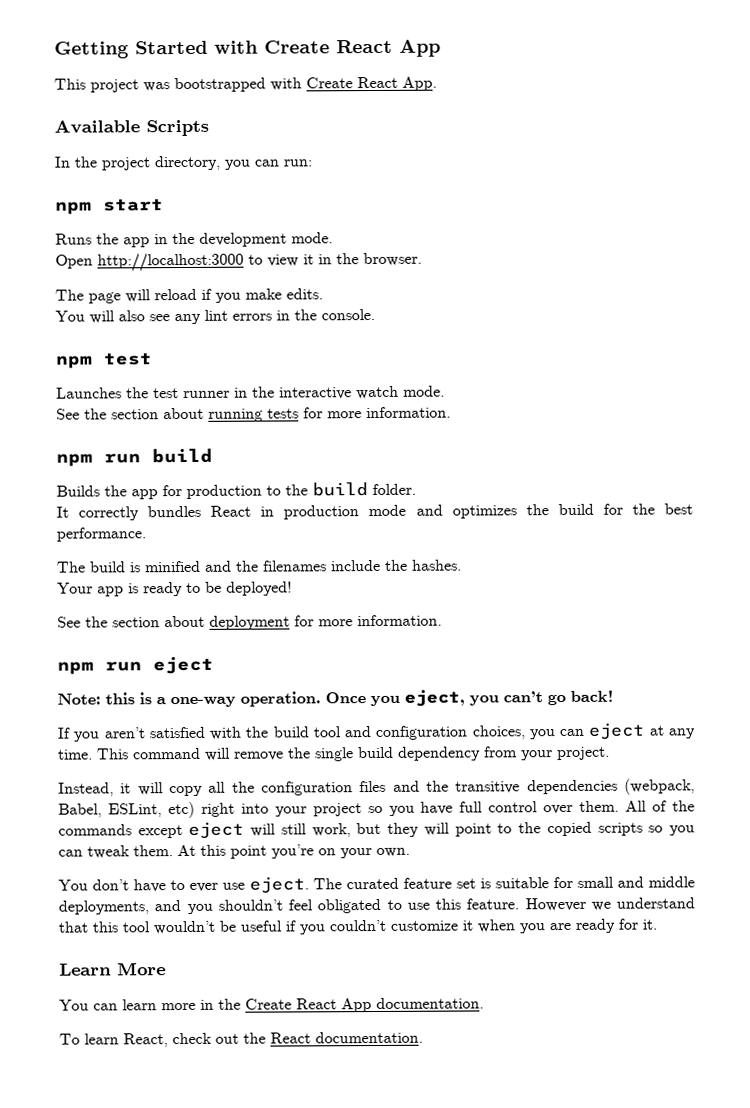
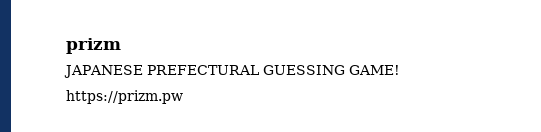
[54,39,441,59] [54,76,437,93] [54,119,209,137] [54,155,312,171] [55,199,164,215] [55,232,333,248] [55,252,422,272] [55,288,323,304] [55,308,375,325] [55,353,153,369] [56,385,445,400] [56,406,451,422] [56,447,213,467] [56,482,416,500] [56,503,694,521] [56,527,146,542] [57,559,462,573] [57,581,292,597] [57,614,442,630] [57,655,214,675] [57,689,614,708] [57,722,695,742] [58,746,610,762] [58,778,695,797] [58,800,695,819] [58,821,696,839] [58,844,410,859] [58,876,695,894] [58,897,695,915] [58,918,657,935] [59,962,166,976] [59,997,484,1013] [59,1031,423,1048] Getting Started with Create React App // This project was bootstrapped with Create React App. // Available Scripts // In the project directory, you can run: // npm start // Runs the app in the development mode. // Open http://localhost:3000 to view it in the browser. // The page will reload if you make edits. // You will also see any lint errors in the console. // npm test // Launches the test runner in the interactive watch mode. // See the section about running tests for more information. // npm run build // Builds the app for production to the build folder. // It correctly bundles React in production mode and optimizes the build for the best performance. // The build is minified and the filenames include the hashes. // Your app is ready to be deployed! // See the section about deployment for more information. // npm run eject // Note: this is a one-way operation. Once you eject, you can’t go back! // If you aren’t satisfied with the build tool and configuration choices, you can eject at any time. This command will remove the single build dependency from your project. // Instead, it will copy all the configuration files and the transitive dependencies (webpack, Babel, ESLint, etc) right into your project so you have full control over them. All of the commands except eject will still work, but they will point to the copied scripts so you can tweak them. At this point you’re on your own. // You don’t have to ever use eject. The curated feature set is suitable for small and middle deployments, and you shouldn’t feel obligated to use this feature. However we understand that this tool wouldn’t be useful if you couldn’t customize it when you are ready for it. // Learn More // You can learn more in the Create React App documentation. // To learn React, check out the React documentation. -> [66,38,121,54] [64,65,400,78] [66,90,183,104] prizm // JAPANESE PREFECTURAL GUESSING GAME! // https://prizm.pw

